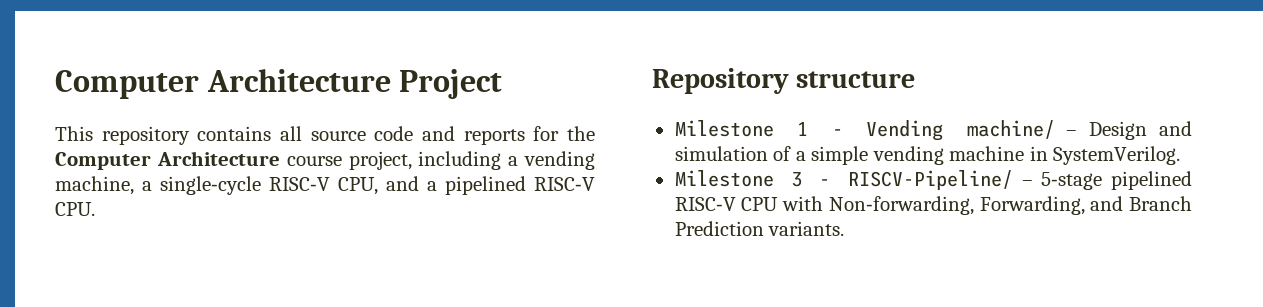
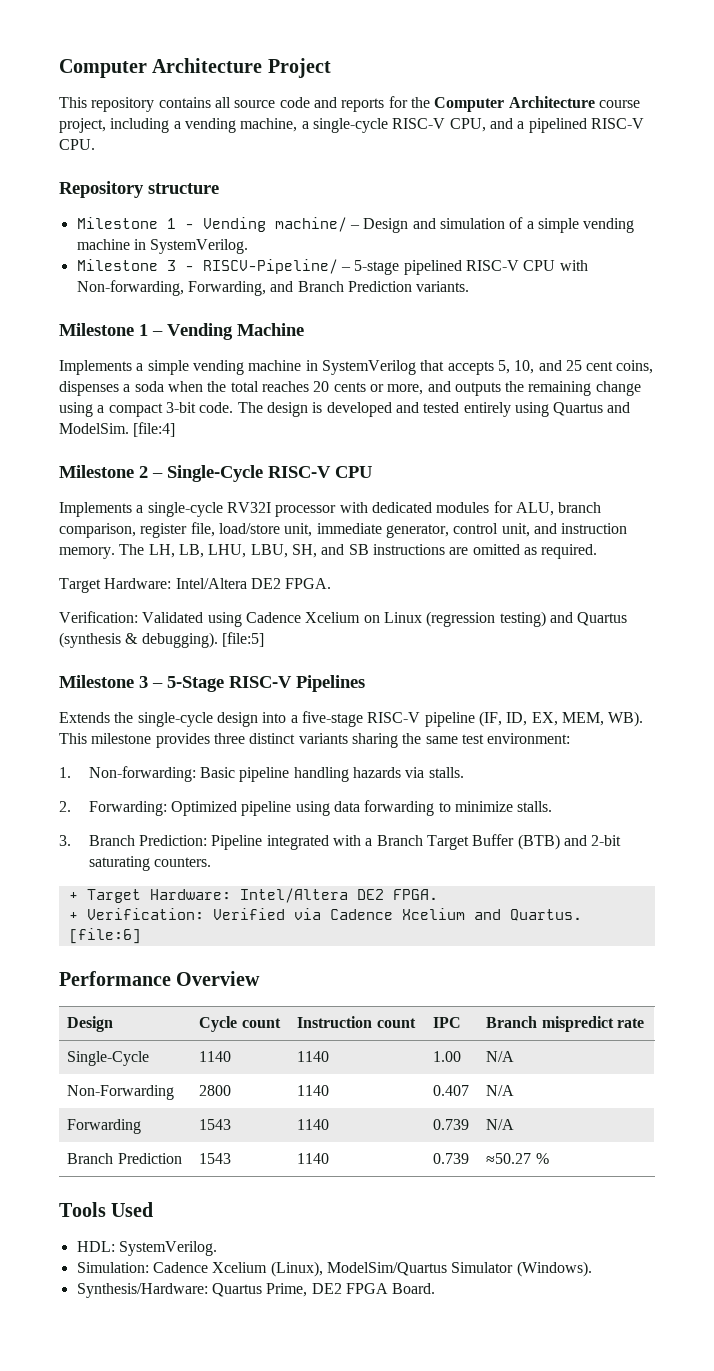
(845, 228) none -> [59,323,304,340] [59,360,654,375] [59,381,641,396] [59,402,631,417] [59,422,176,437] [59,465,372,482] [59,501,602,517] [59,522,628,538] [59,544,598,559] [59,578,332,593] [59,611,628,627] [59,632,264,648] [59,675,365,692] [59,711,644,727] [59,733,571,748] [59,766,464,782] [59,800,553,816] [59,834,622,850] [88,856,211,871] [68,888,438,903] [68,908,582,921] [68,928,141,944] [59,971,261,986] [67,1016,114,1032] [199,1016,281,1032] [297,1016,416,1028] [433,1017,462,1028] [486,1016,644,1032] [67,1051,150,1066] [199,1051,232,1062] [297,1051,330,1062] [433,1051,462,1062] [486,1051,515,1062] [67,1085,175,1100] [199,1085,232,1096] [297,1085,330,1096] [433,1085,470,1096] [486,1085,515,1096] [67,1119,142,1134] [199,1119,232,1130] [297,1119,330,1130] [433,1119,470,1130] [486,1119,515,1130] [67,1153,182,1164] [199,1153,232,1164] [297,1153,330,1164] [433,1153,470,1164] [486,1153,549,1164] [59,1202,154,1217] [76,1241,217,1256] [76,1261,592,1277] [76,1283,436,1298] // Milestone 1 – Vending Machine // Implements a simple vending machine in SystemVerilog that accepts 5, 10, and 25 cent coins, dispenses a soda when the total reaches 20 cents or more, and outputs the remaining change using a compact 3‑bit code. The design is developed and tested entirely using Quartus and ModelSim. [file:4] // Milestone 2 – Single‑Cycle RISC‑V CPU // Implements a single‑cycle RV32I processor with dedicated modules for ALU, branch comparison, register file, load/store unit, immediate generator, control unit, and instruction memory. The LH, LB, LHU, LBU, SH, and SB instructions are omitted as required. // Target Hardware: Intel/Altera DE2 FPGA. // Verification: Validated using Cadence Xcelium on Linux (regression testing) and Quartus (synthesis & debugging). [file:5] // Milestone 3 – 5‑Stage RISC‑V Pipelines // Extends the single‑cycle design into a five‑stage RISC‑V pipeline (IF, ID, EX, MEM, WB). This milestone provides three distinct variants sharing the same test environment: // 1. Non-forwarding: Basic pipeline handling hazards via stalls. // 2. Forwarding: Optimized pipeline using data forwarding to minimize stalls. // 3. Branch Prediction: Pipeline integrated with a Branch Target Buffer (BTB) and 2-bit saturating counters. // + Target Hardware: Intel/Altera DE2 FPGA. // + Verification: Verified via Cadence Xcelium and Quartus. [file:6] // Performance Overview // Design | Cycle count | Instruction count | IPC | Branch mispredict rate // Single‑Cycle | 1140 | 1140 | 1.00 | N/A // Non‑Forwarding | 2800 | 1140 | 0.407 | N/A // Forwarding | 1543 | 1140 | 0.739 | N/A // Branch Prediction | 1543 | 1140 | 0.739 | ≈50.27 % // Tools Used // HDL: SystemVerilog. // Simulation: Cadence Xcelium (Linux), ModelSim/Quartus Simulator (Windows). // Synthesis/Hardware: Quartus Prime, DE2 FPGA Board.

